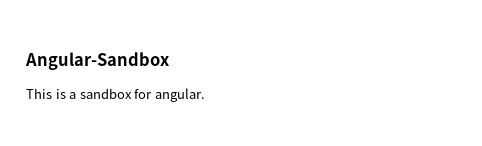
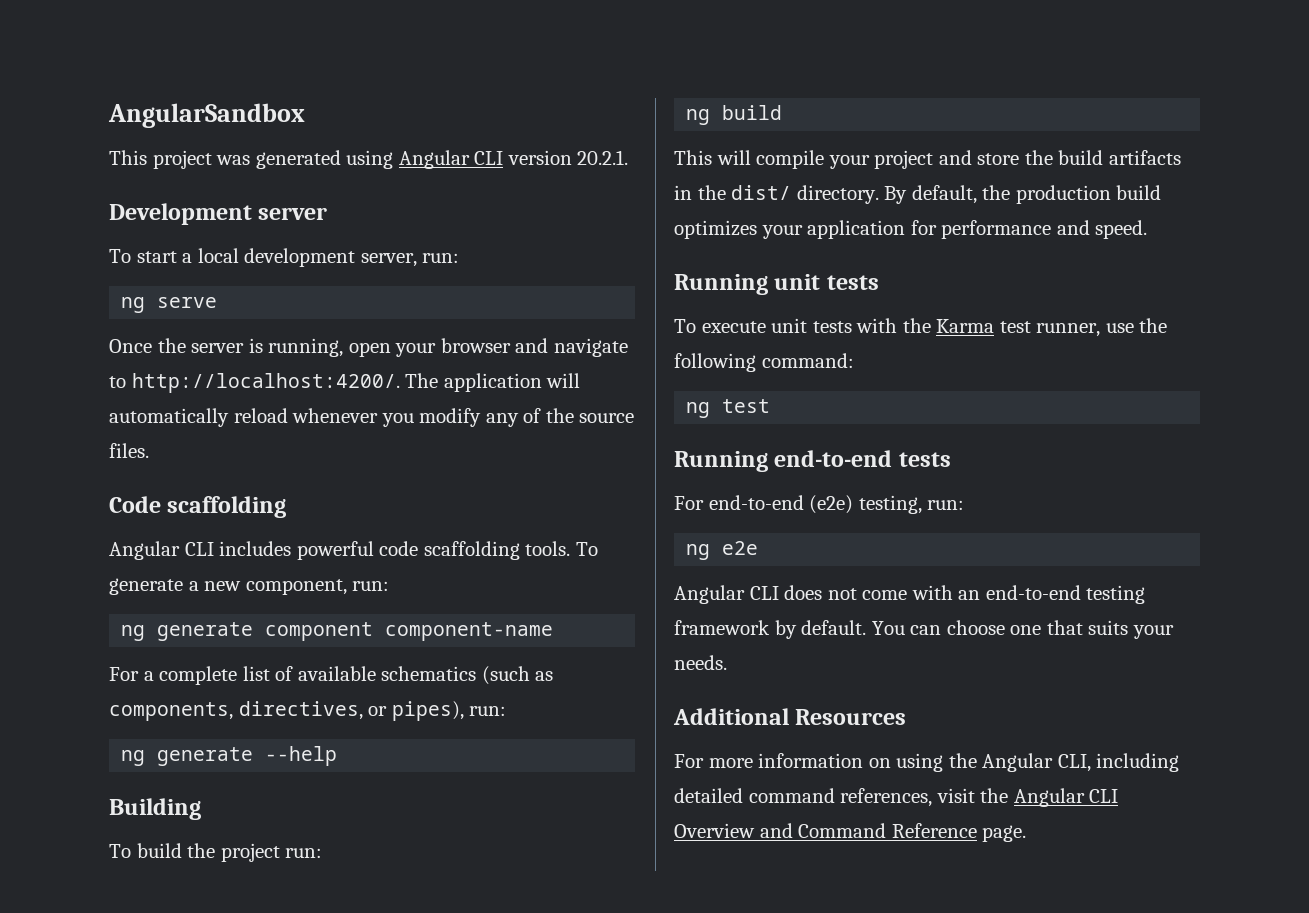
[25,52,169,70] [26,88,205,102] Angular-Sandbox // This is a sandbox for angular. -> [108,103,305,128] [109,150,629,169] [109,203,328,225] [109,248,460,267] [121,297,218,313] [109,338,628,357] [109,373,581,393] [109,408,635,427] [109,443,149,458] [109,496,287,518] [109,541,598,560] [109,578,390,595] [121,622,554,641] [109,666,554,685] [109,701,507,721] [121,746,338,766] [109,798,201,820] [109,843,323,862] [686,105,783,125] [674,150,1181,169] [674,185,1162,204] [674,220,1148,239] [674,274,879,295] [674,318,1168,337] [674,353,854,372] [686,399,771,418] [674,450,951,472] [674,495,965,514] [686,541,759,560] [674,585,1146,604] [674,620,1174,639] [674,655,727,670] [673,708,907,725] [674,753,1180,772] [674,788,1119,807] [674,823,1027,842] AngularSandbox // This project was generated using Angular CLI version 20.2.1. // Development server // To start a local development server, run: // ng serve // Once the server is running, open your browser and navigate to http://localhost:4200/. The application will automatically reload whenever you modify any of the source files. // Code scaffolding // Angular CLI includes powerful code scaffolding tools. To generate a new component, run: // ng generate component component-name // For a complete list of available schematics (such as components, directives, or pipes), run: // ng generate --help // Building // To build the project run: // ng build // This will compile your project and store the build artifacts in the dist/ directory. By default, the production build optimizes your application for performance and speed. // Running unit tests // To execute unit tests with the Karma test runner, use the following command: // ng test // Running end-to-end tests // For end-to-end (e2e) testing, run: // ng e2e // Angular CLI does not come with an end-to-end testing framework by default. You can choose one that suits your needs. // Additional Resources // For more information on using the Angular CLI, including detailed command references, visit the Angular CLI Overview and Command Reference page.

